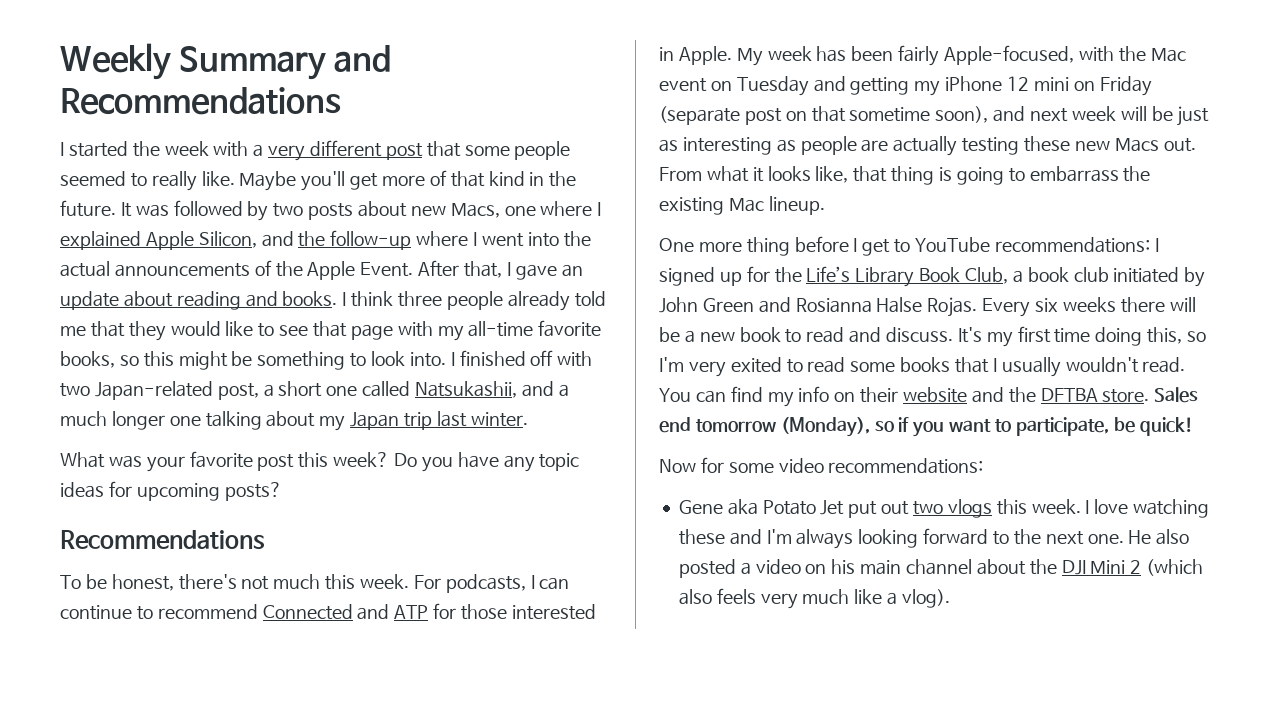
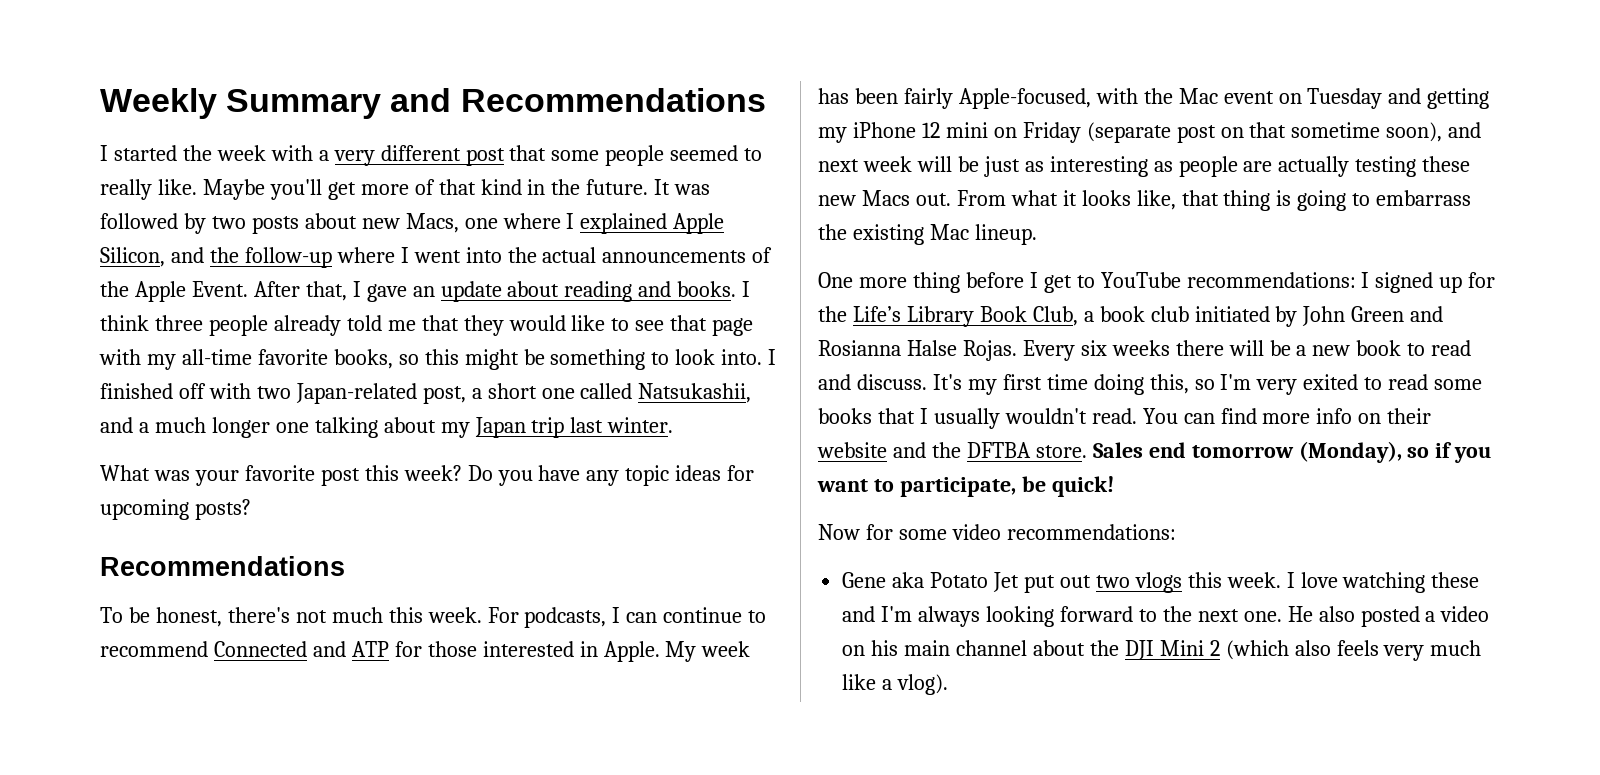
[767,392,794,407] my -> [1262,413,1311,424] more

